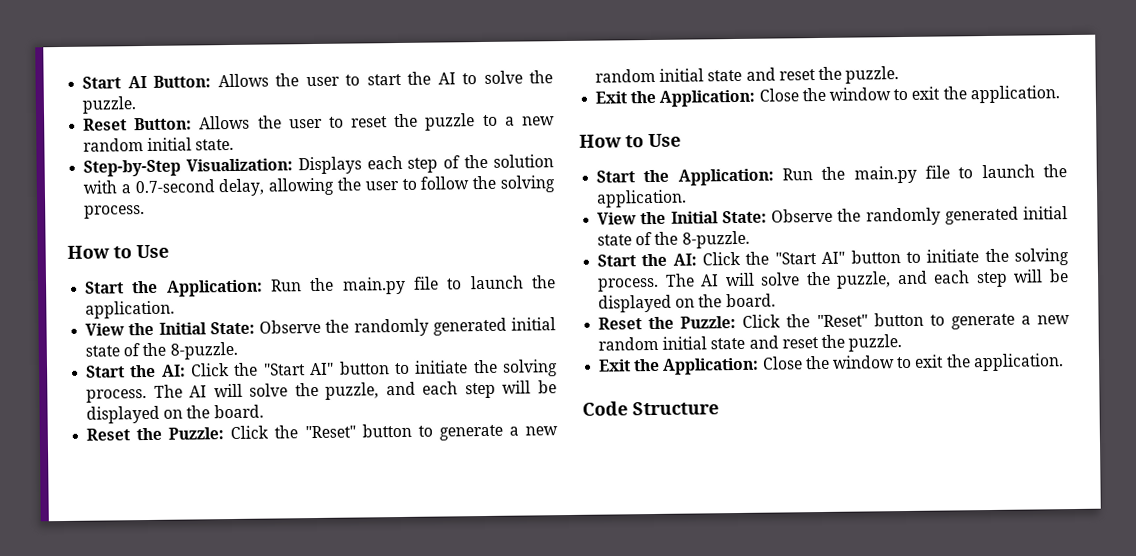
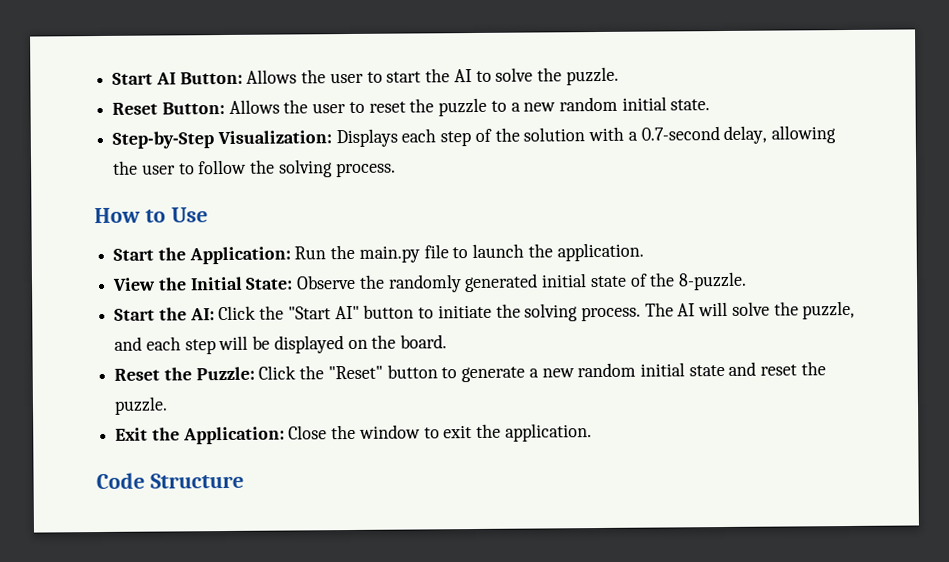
[579,133,681,148] [596,164,1067,186] [596,189,688,208] [597,206,1068,226] [597,230,750,249] [597,248,1069,267] [598,269,1069,292] [598,293,776,313] [598,312,1070,330] [598,334,903,352] [598,353,1064,375] // How to Use // Start the Application: Run the main.py file to launch the application. // View the Initial State: Observe the randomly generated initial state of the 8-puzzle. // Start the AI: Click the "Start AI" button to initiate the solving process. The AI will solve the puzzle, and each step will be displayed on the board. // Reset the Puzzle: Click the "Reset" button to generate a new random initial state and reset the puzzle. // Exit the Application: Close the window to exit the application. -> (592, 432) none

